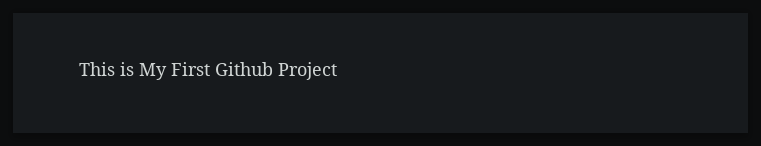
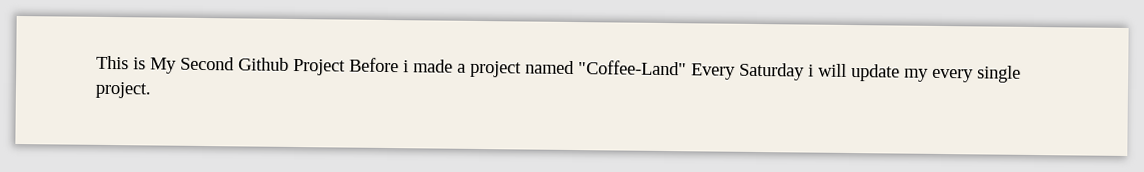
[171,62,210,76] First -> [180,56,235,71] Second
(337, 71) none -> [349,57,1021,83] [95,81,152,99] Before i made a project named "Coffee-Land" Every Saturday i will update my every single project.

